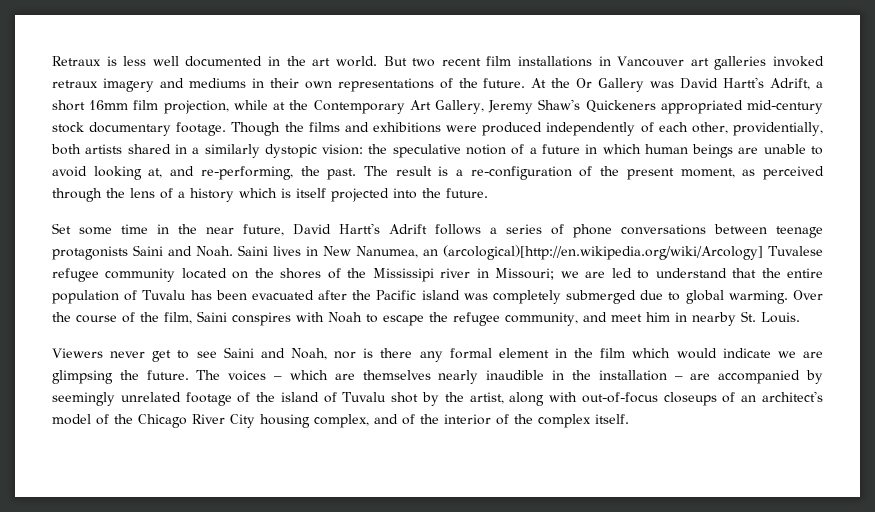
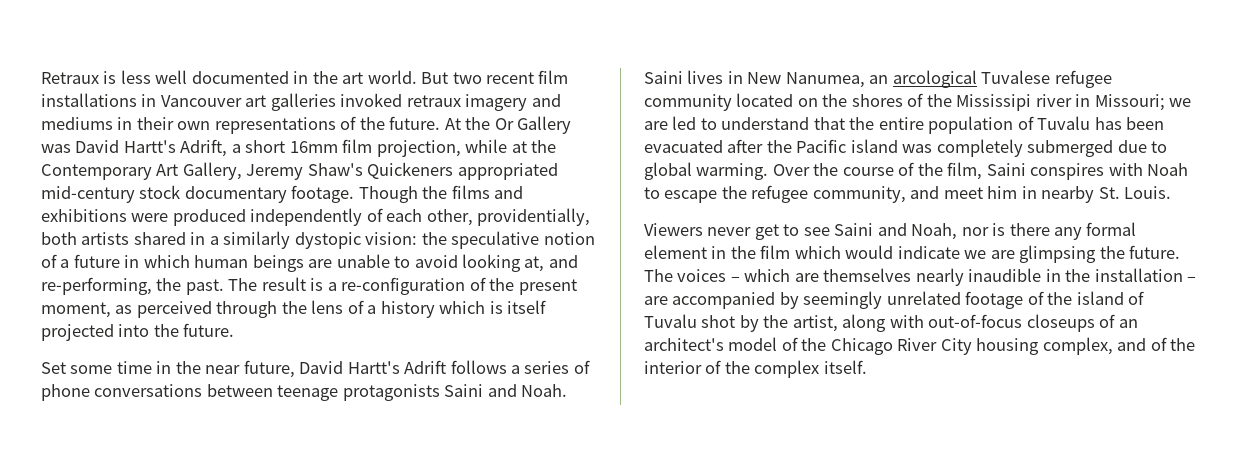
[443,245,764,260] (arcological)[http://en.wikipedia.org/wiki/Arcology] -> [892,70,977,88] arcological

